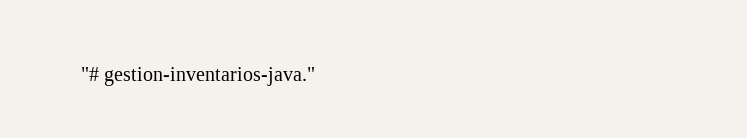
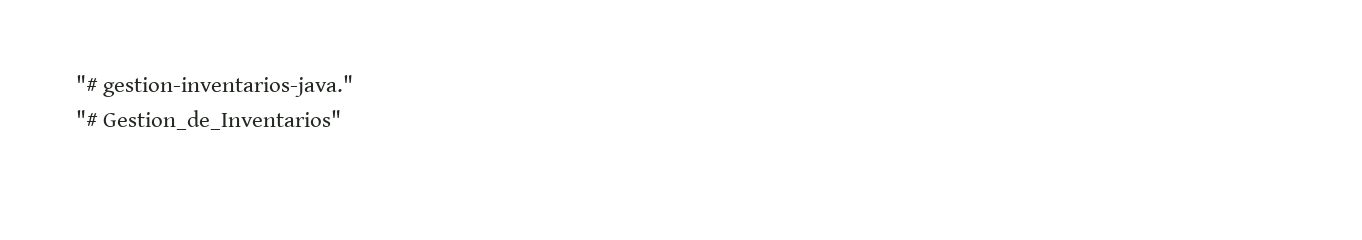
(316, 76) none -> [76,110,342,130] // "# Gestion_de_Inventarios"

